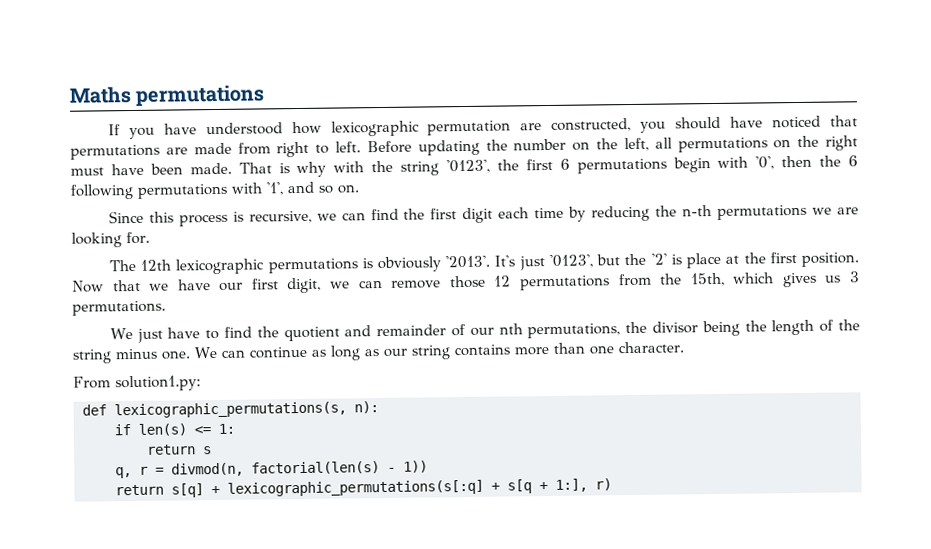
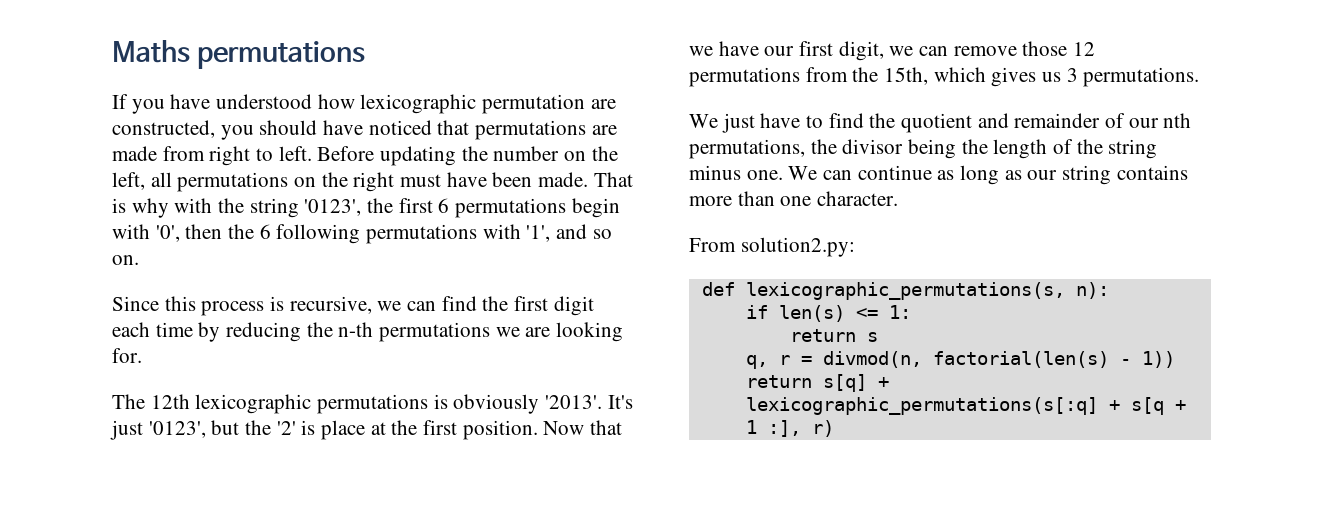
[115,375,201,392] solution1.py: -> [740,237,855,257] solution2.py:
[555,478,588,492] 1:], -> [745,420,801,437] 1 :],

